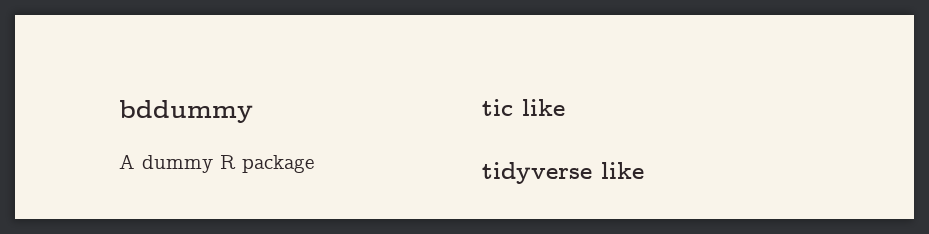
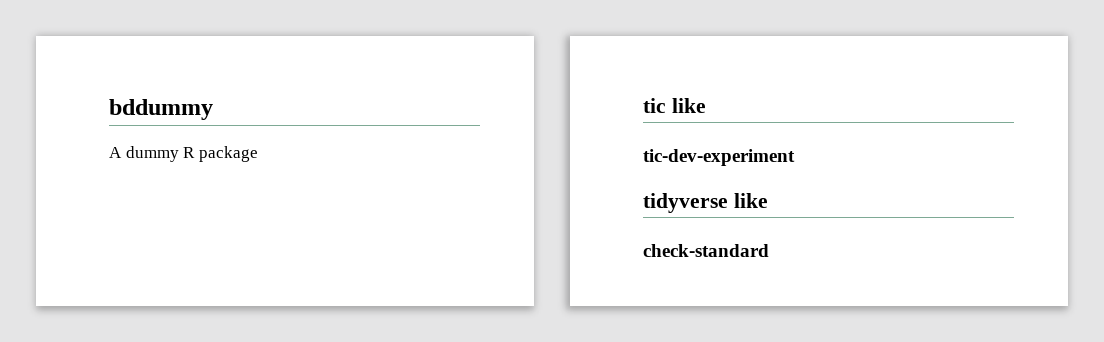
(565, 107) none -> [643,149,795,166] // tic-dev-experiment
(644, 170) none -> [643,244,769,257] // check-standard

